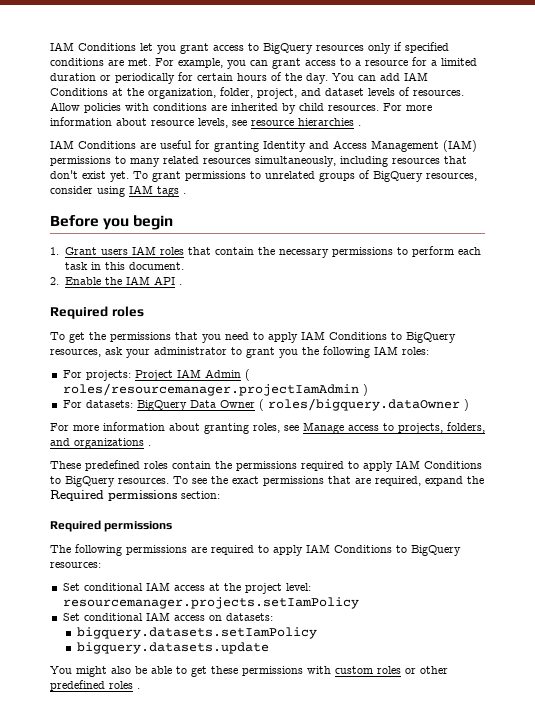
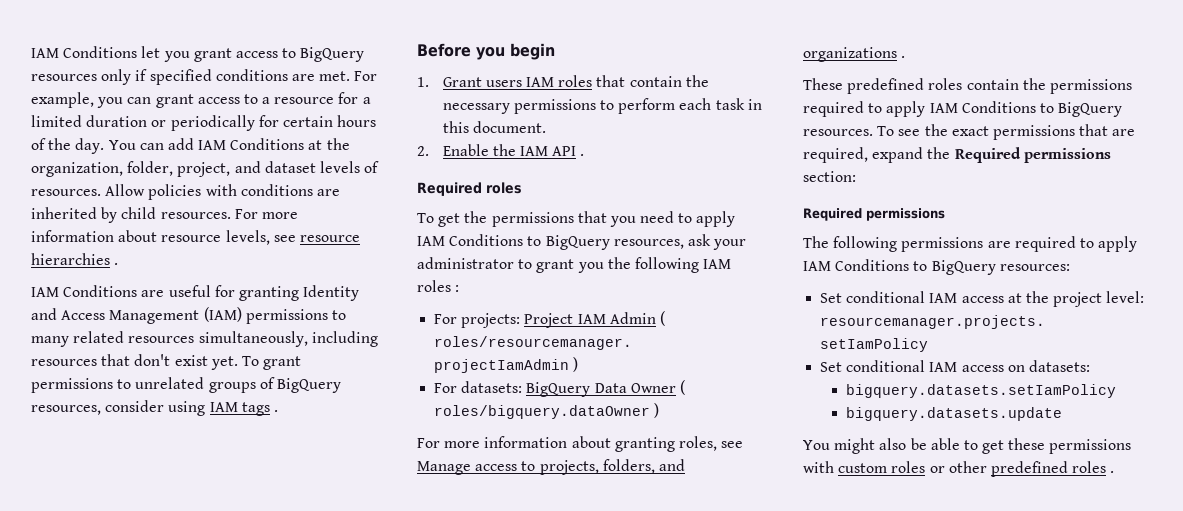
[402,347,429,355] roles: -> [417,280,460,292] roles :

